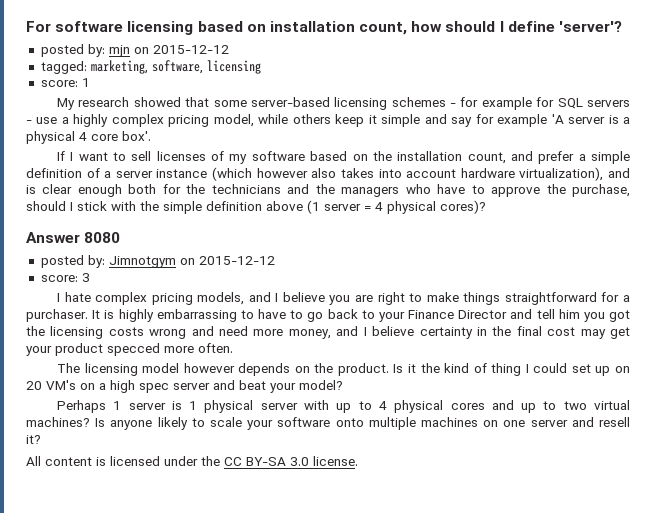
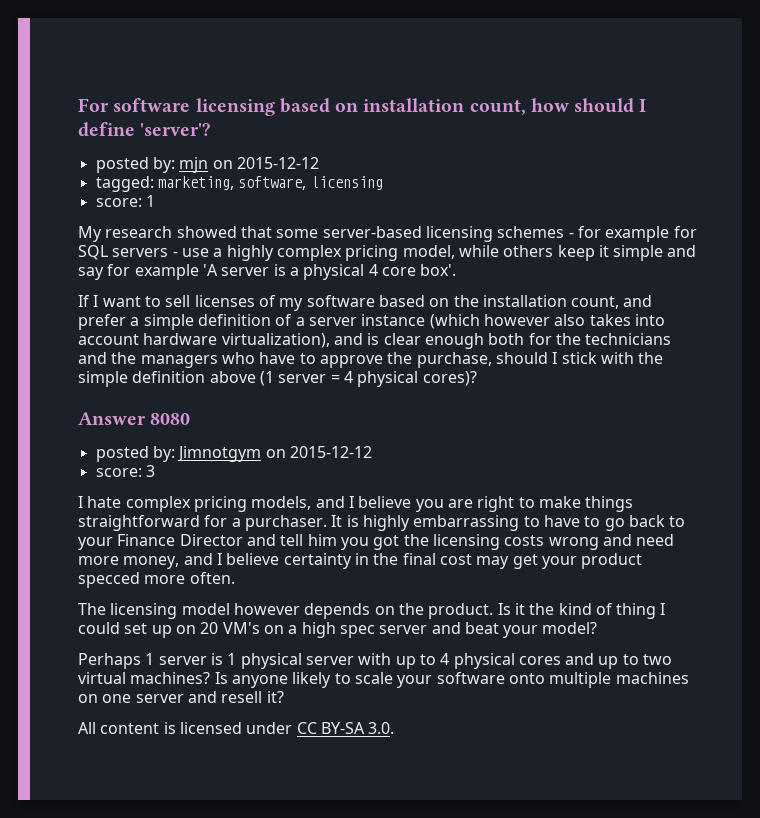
[201,456,220,466] the -> (293, 728) none
[290,456,358,466] 3.0 license. -> [368,722,395,734] 3.0.

